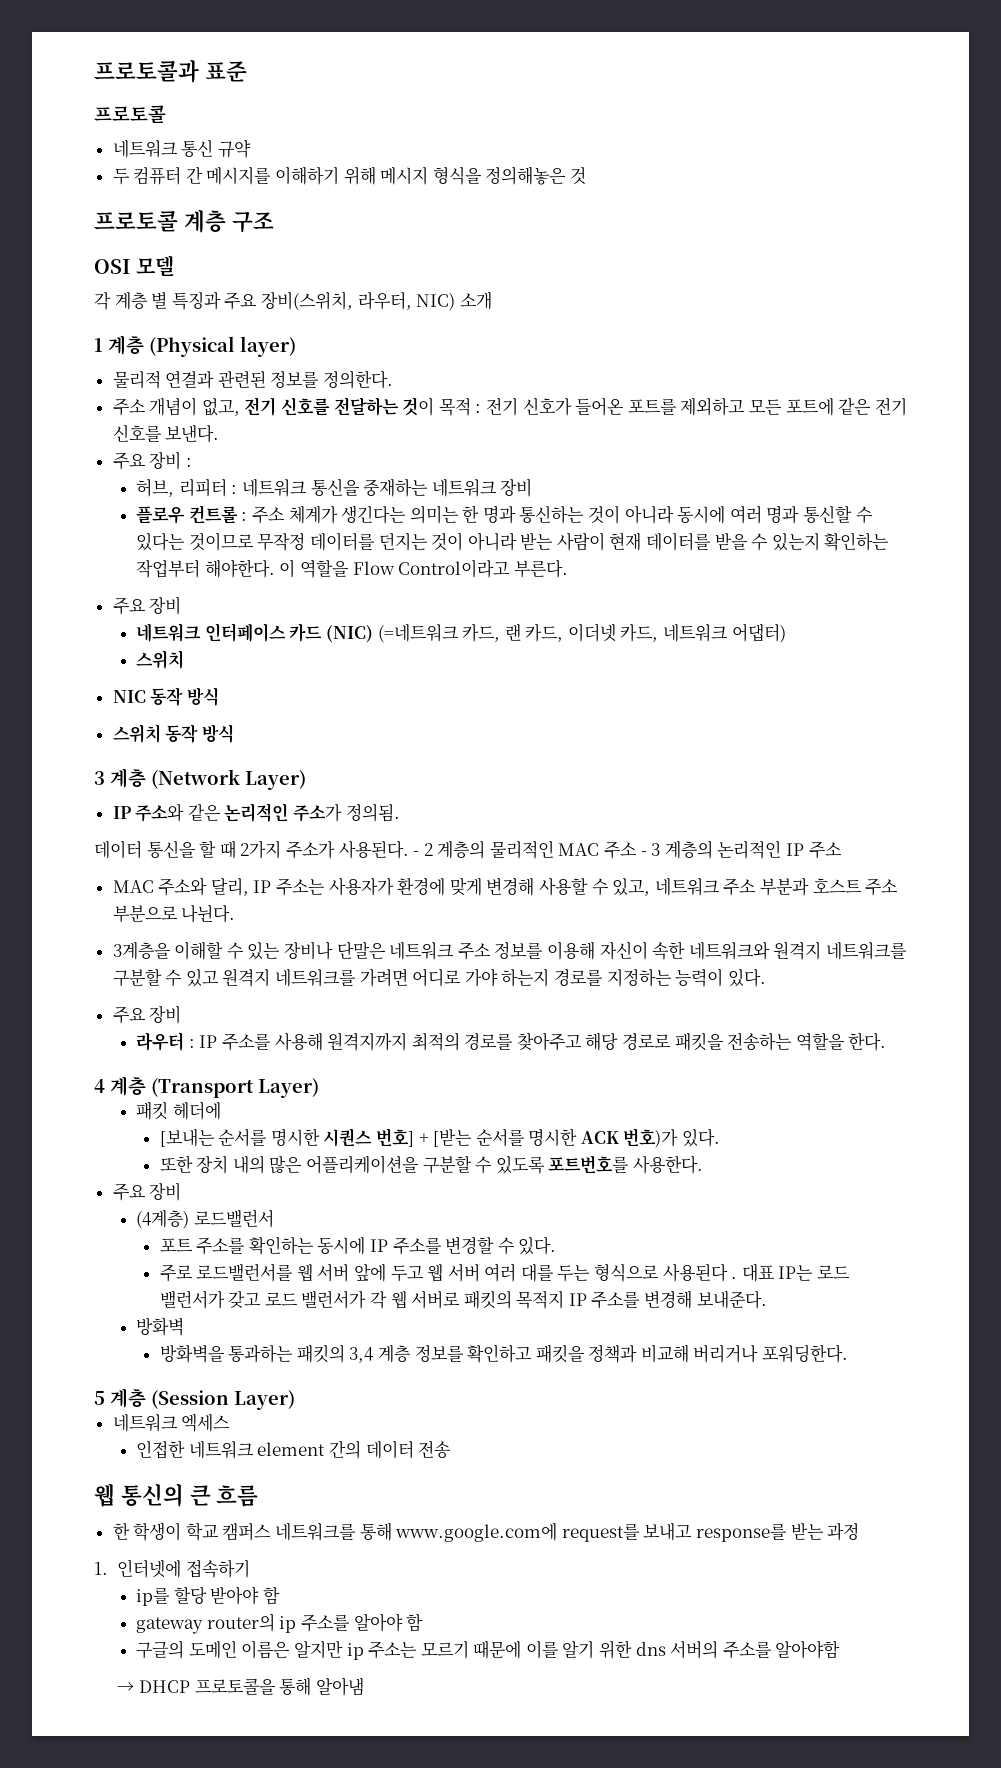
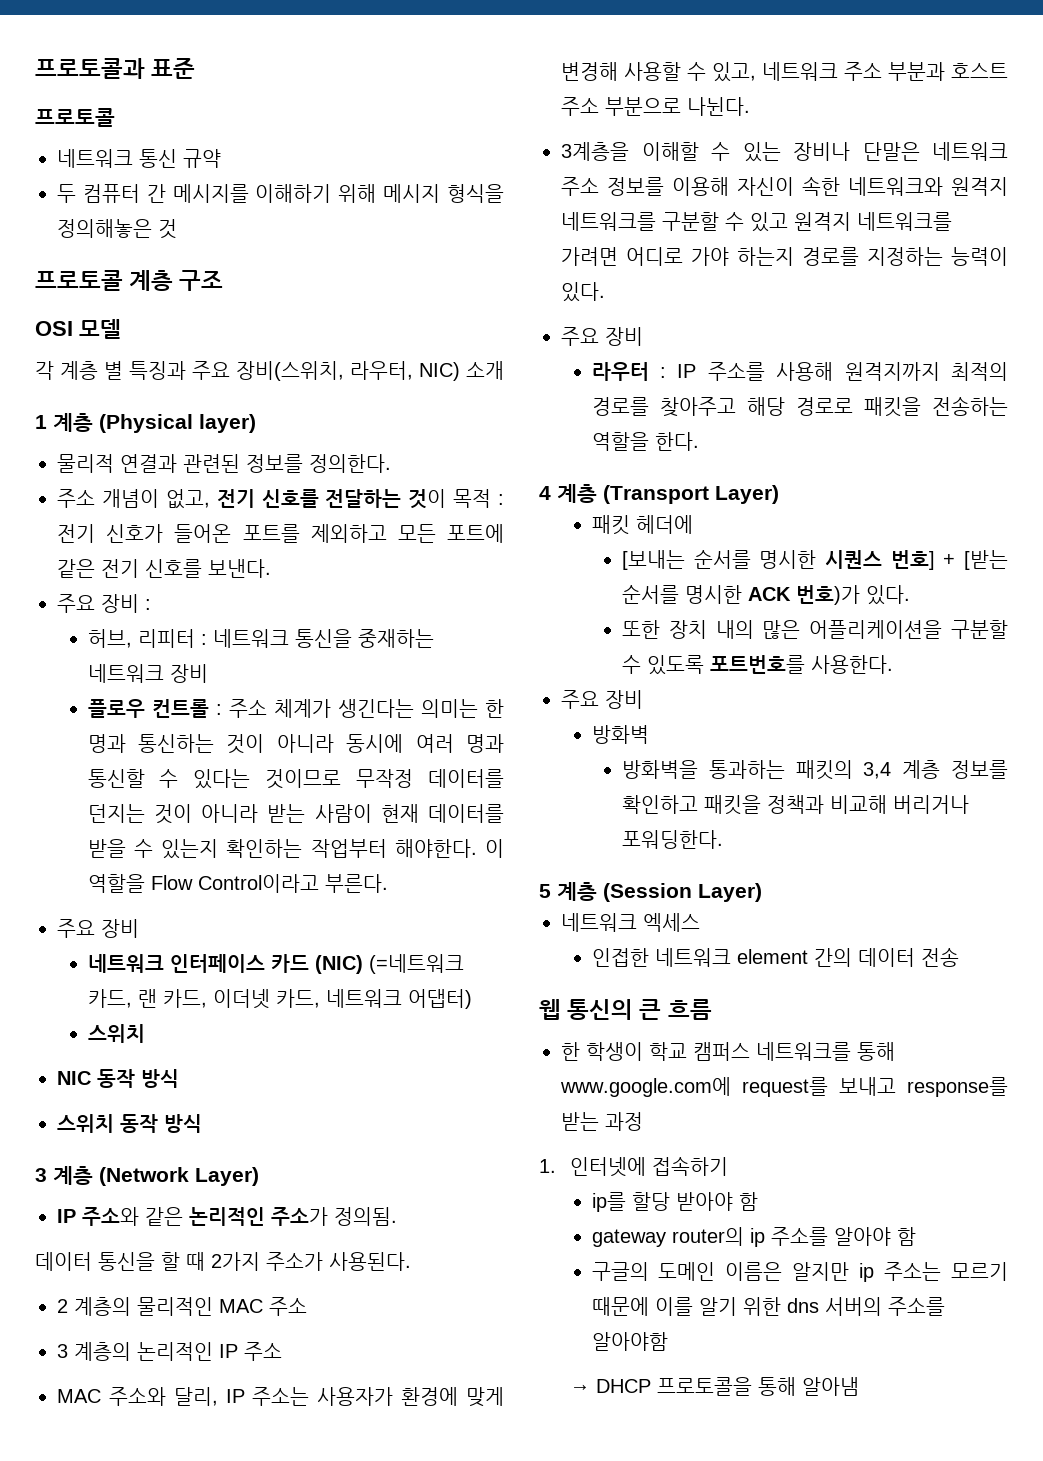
[413,851,420,856] - -> (411, 1261) //
[640,851,647,856] - -> (307, 1306) //
[136,1209,274,1229] [159,1236,557,1255] [159,1263,851,1282] [159,1290,767,1309] // (4계층) 로드밸런서 // 포트 주소를 확인하는 동시에 IP 주소를 변경할 수 있다. // 주로 로드밸런서를 웹 서버 앞에 두고 웹 서버 여러 대를 두는 형식으로 사용된다 . 대표 IP는 로드 밸런서가 갖고 로드 밸런서가 각 웹 서버로 패킷의 목적지 IP 주소를 변경해 보내준다. -> (643, 699) none

